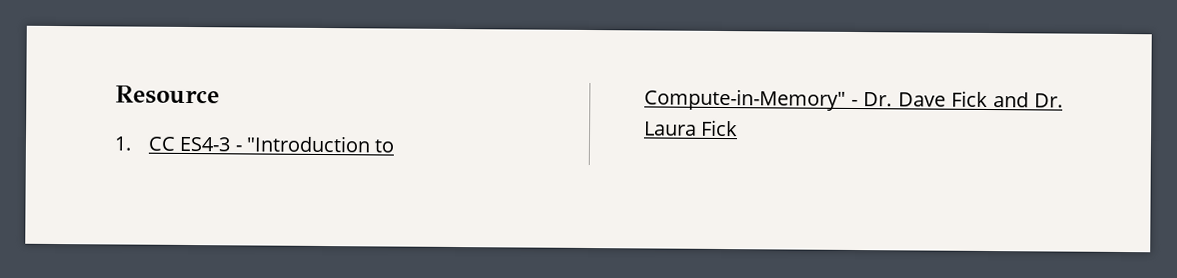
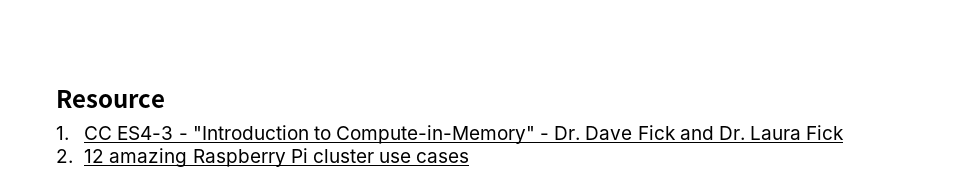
(739, 128) none -> [56,148,470,167] // 2. 12 amazing Raspberry Pi cluster use cases

